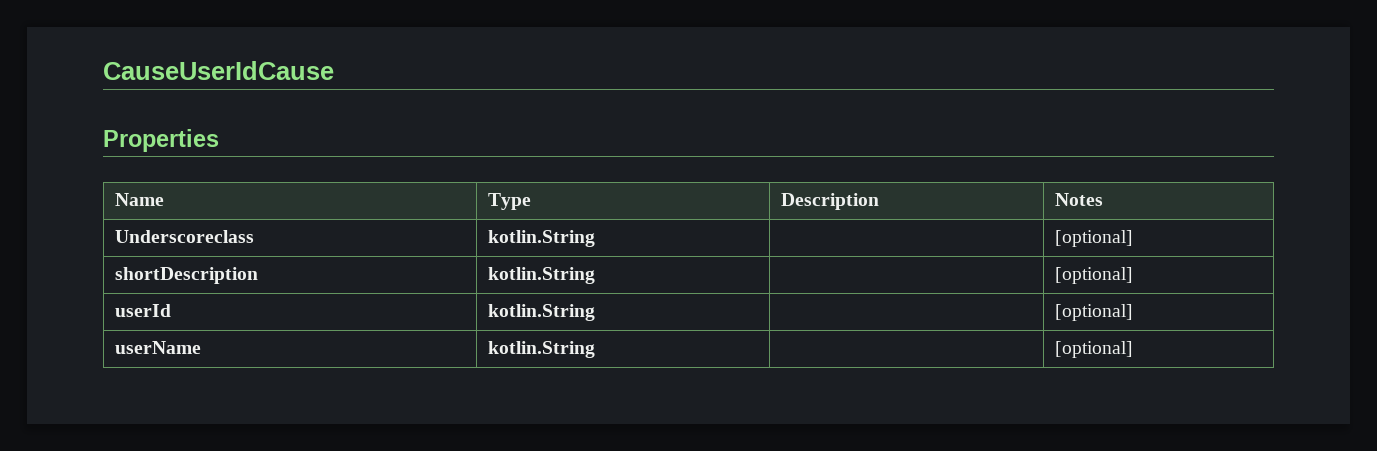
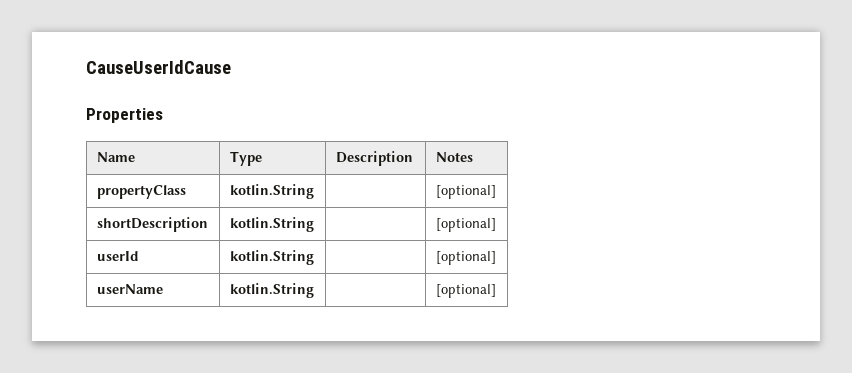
[115,230,255,243] Underscoreclass -> [96,185,186,199] propertyClass

